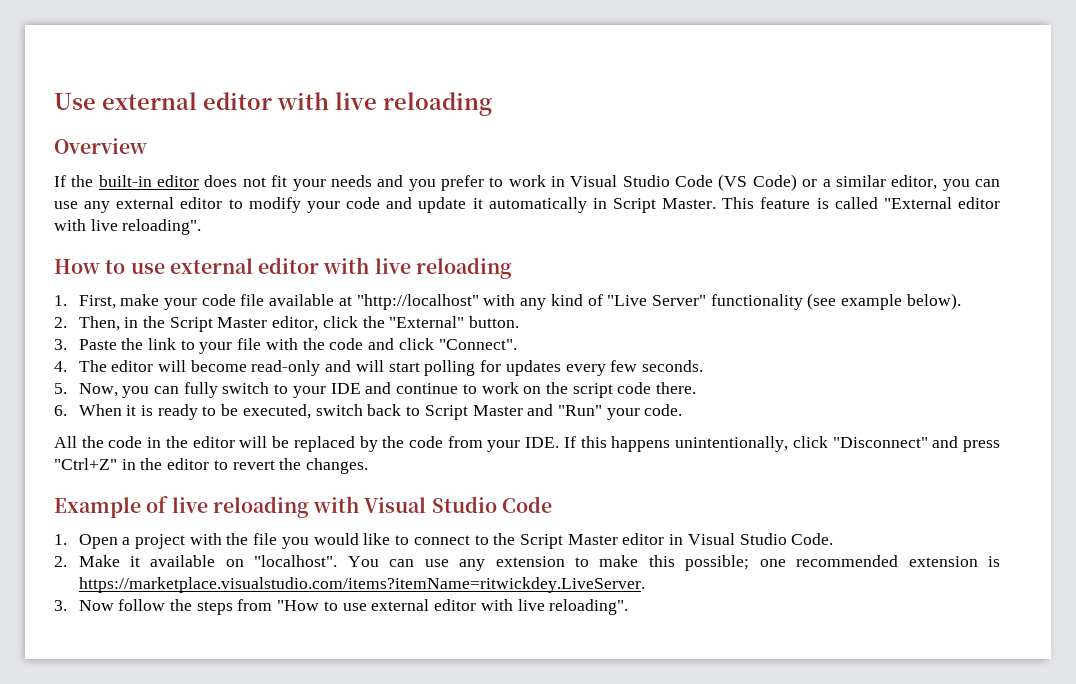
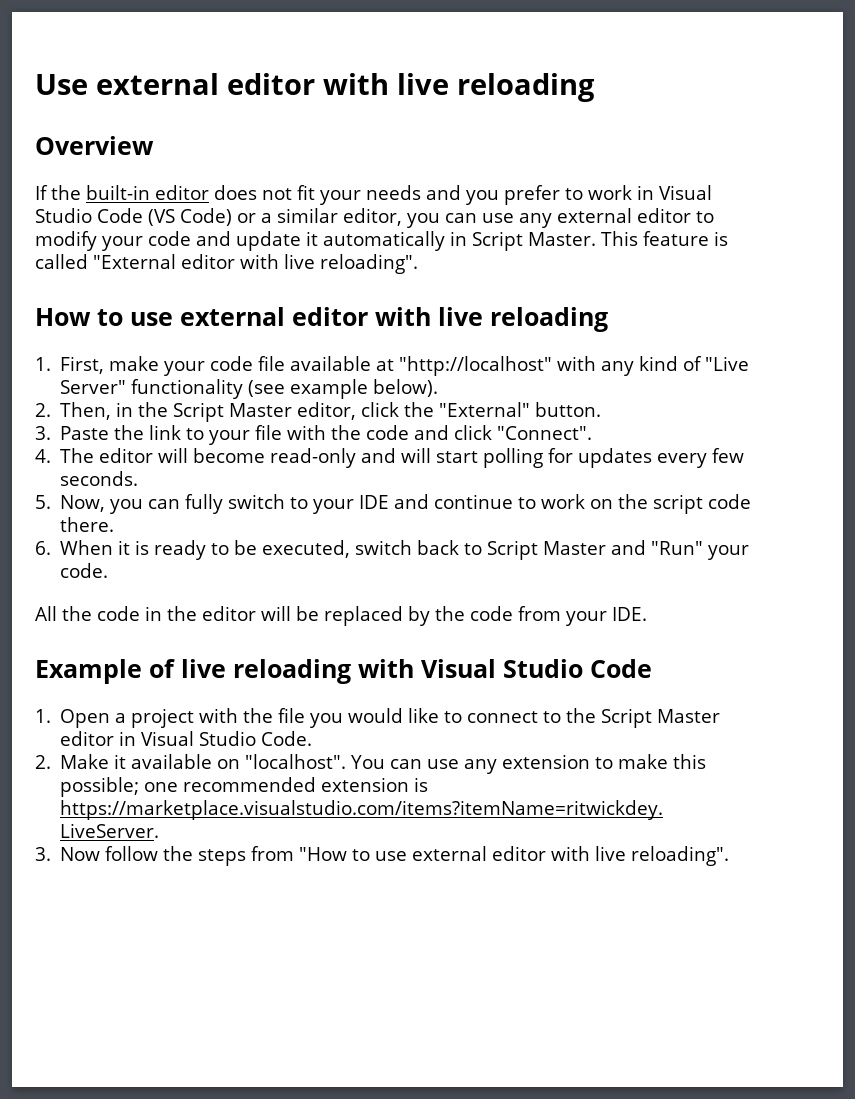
[563,436,1001,452] [54,458,369,474] If this happens unintentionally, click "Disconnect" and press "Ctrl+Z" in the editor to revert the changes. -> (647, 614) none

